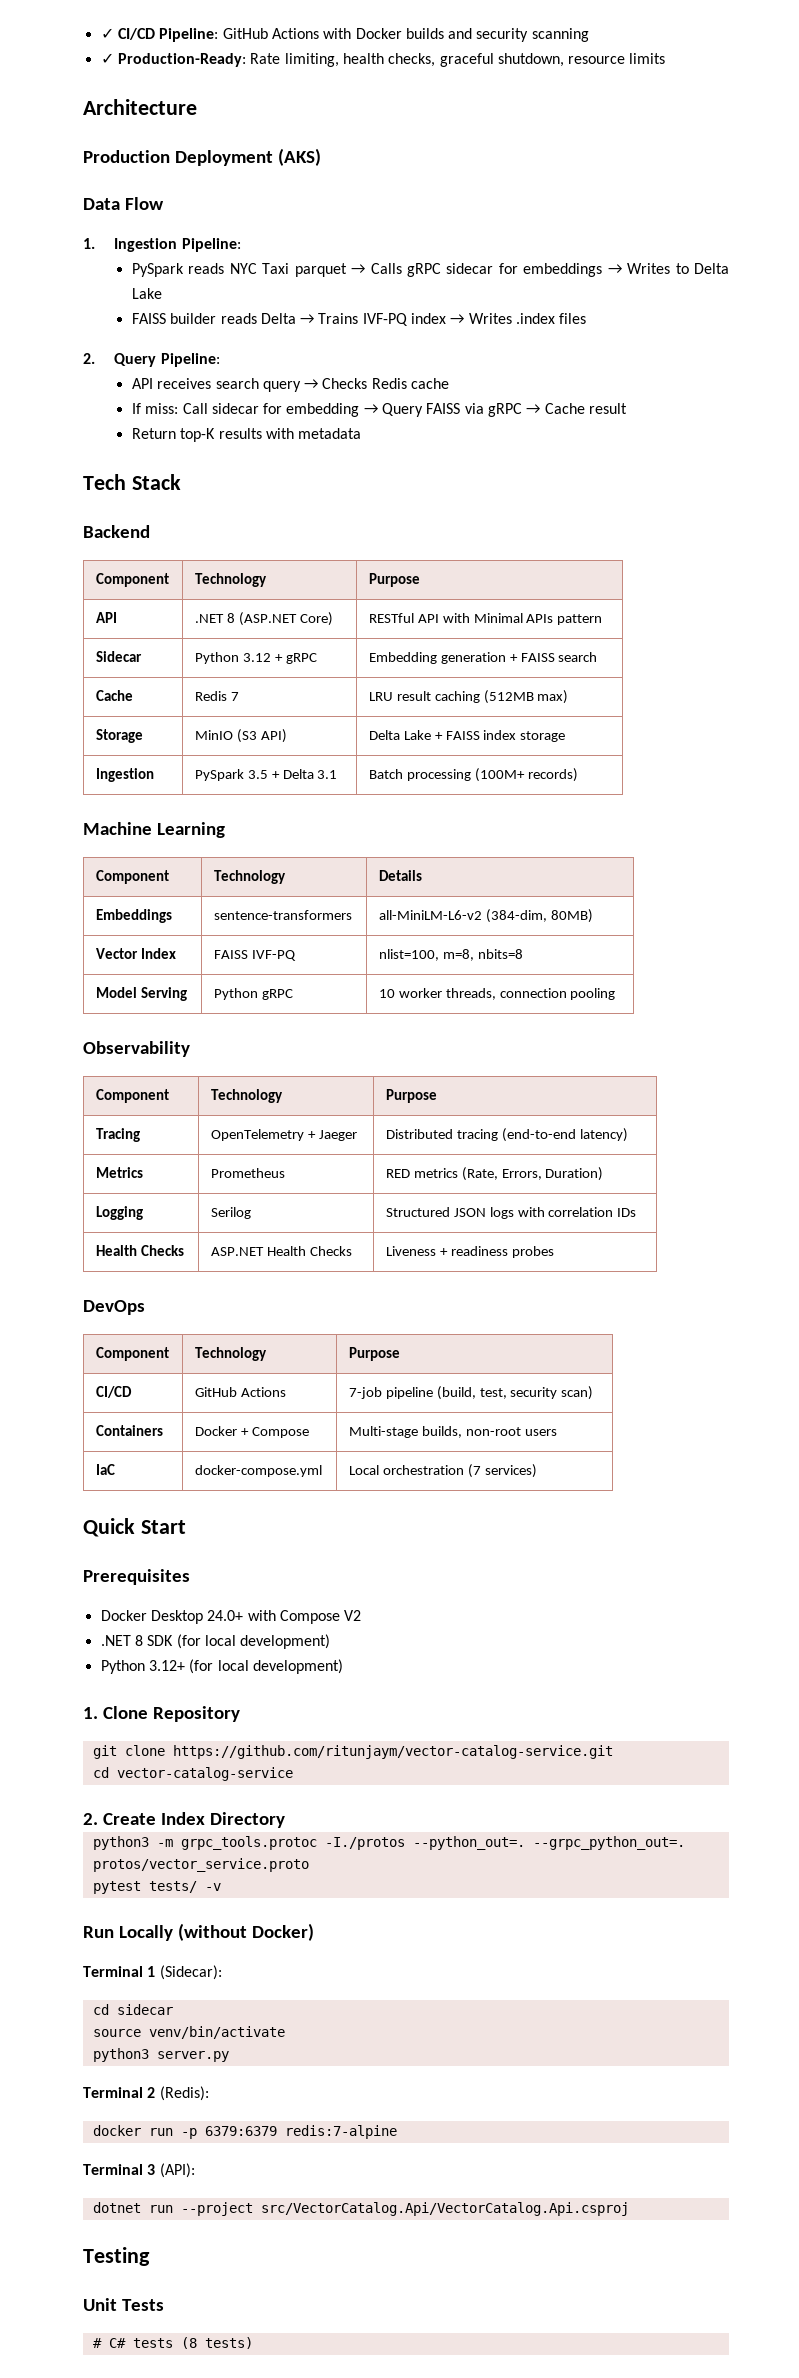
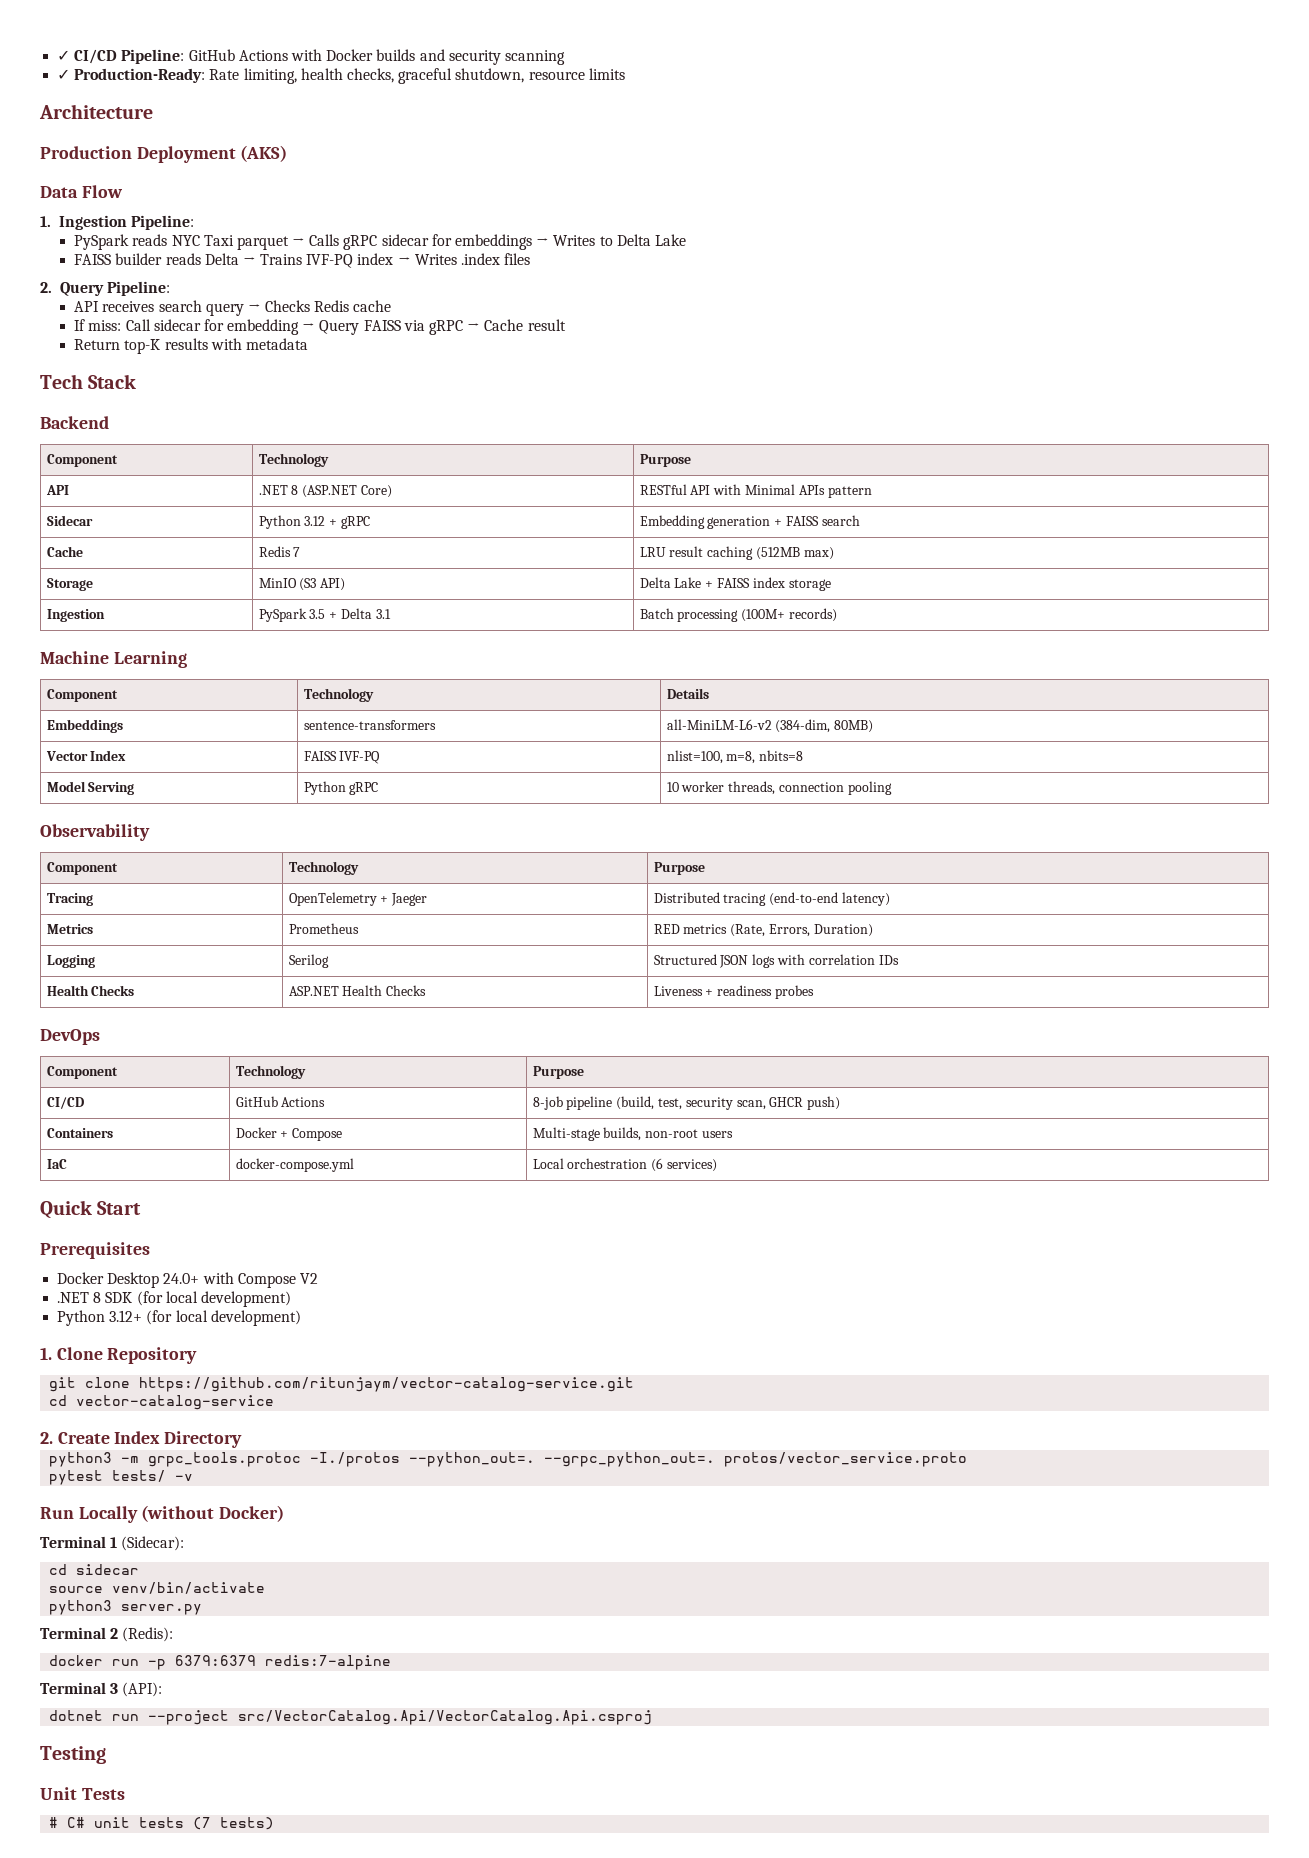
[348,1387,382,1399] 7-job -> [532,1096,563,1110] 8-job
[561,1386,594,1400] scan) -> [736,1096,841,1110] scan, GHCR push)
[467,1464,481,1478] (7 -> [651,1158,664,1172] (6
[132,2337,197,2349] tests (8 -> [94,1817,212,1830] unit tests (7

